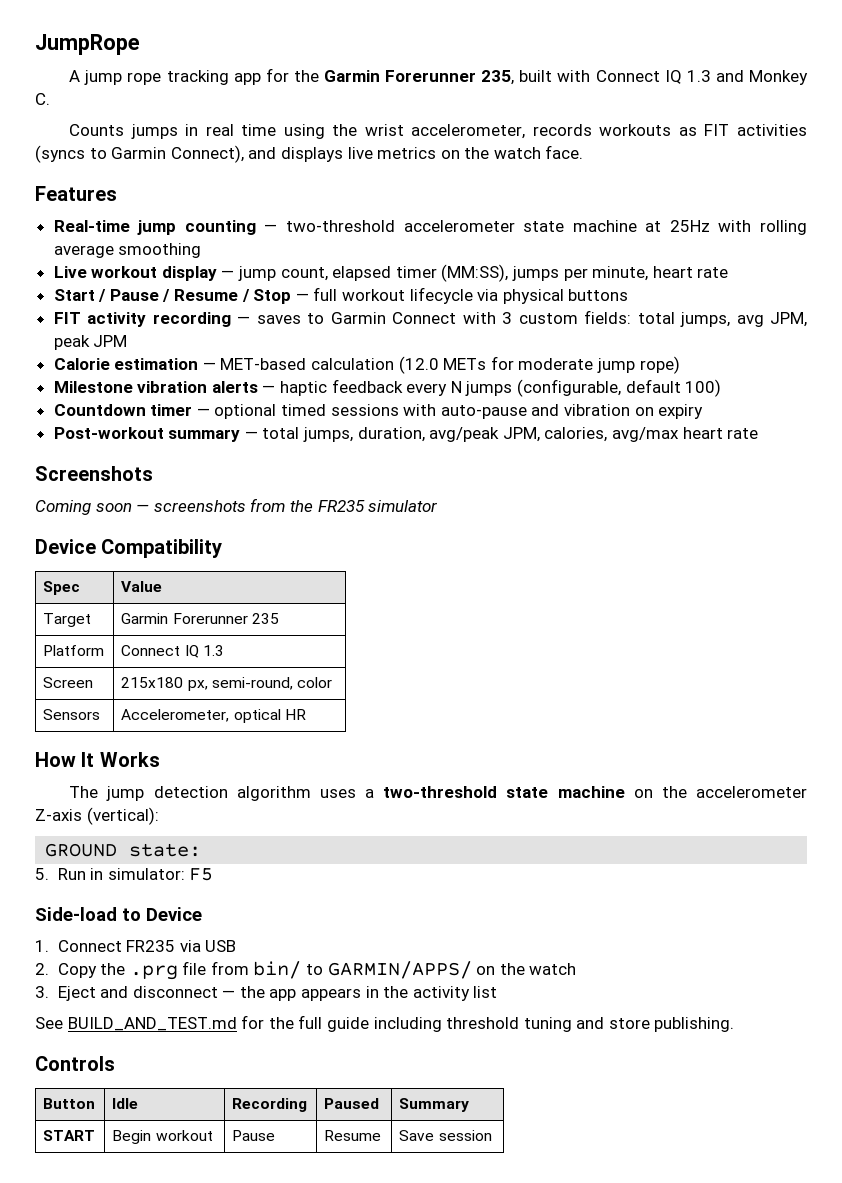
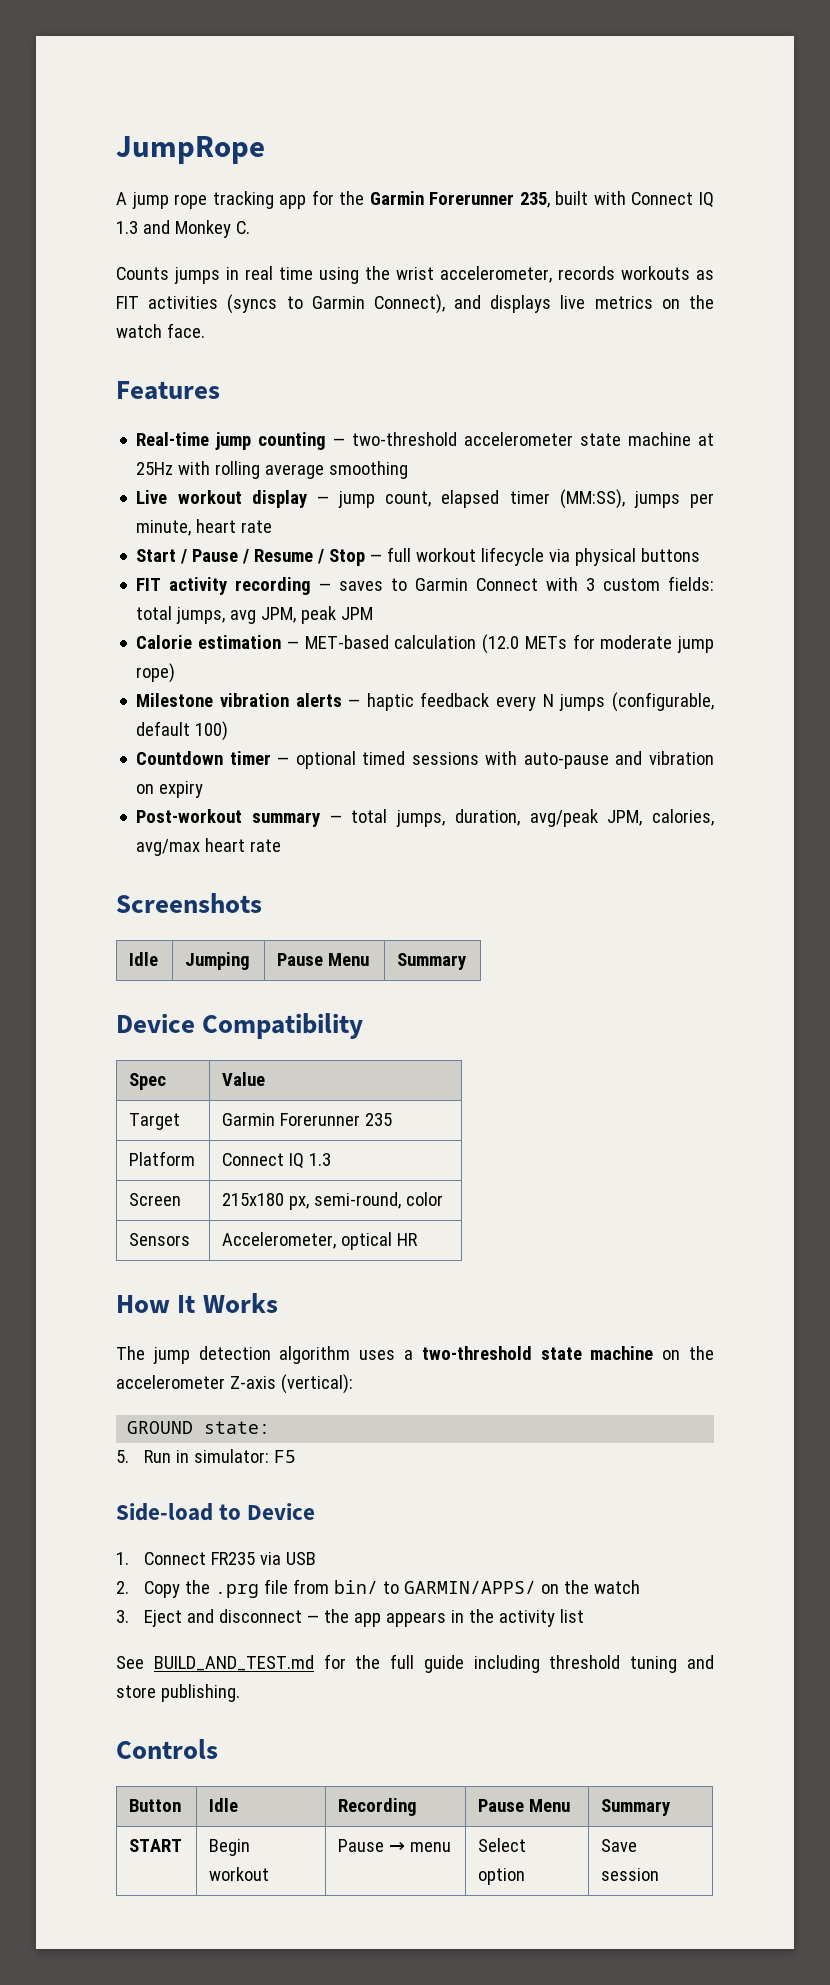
[35,498,438,515] // Coming soon — screenshots from the FR235 simulator -> [129,952,159,966] [185,952,251,970] [277,953,370,966] [397,953,467,970] // Idle | Jumping | Pause Menu | Summary
[324,1098,380,1109] Paused -> [478,1799,571,1812] Pause Menu
[324,1130,382,1141] | Resume -> [389,1842,452,1852] [478,1838,527,1852] [478,1868,526,1885] → menu | Select option

